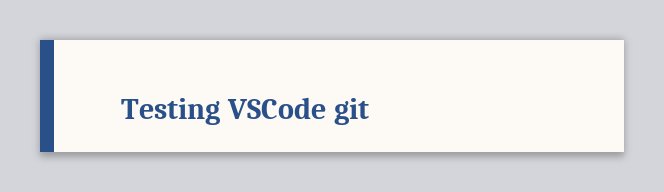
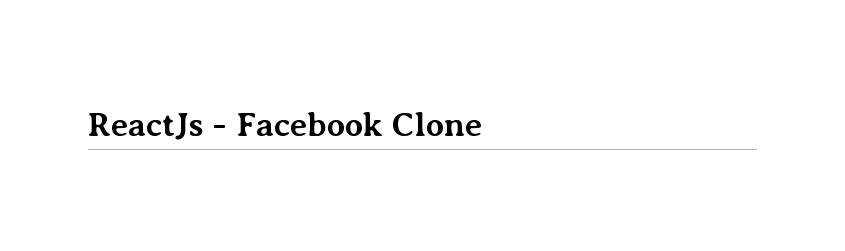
[121,97,369,125] Testing VSCode git -> [88,112,483,140] ReactJs - Facebook Clone

